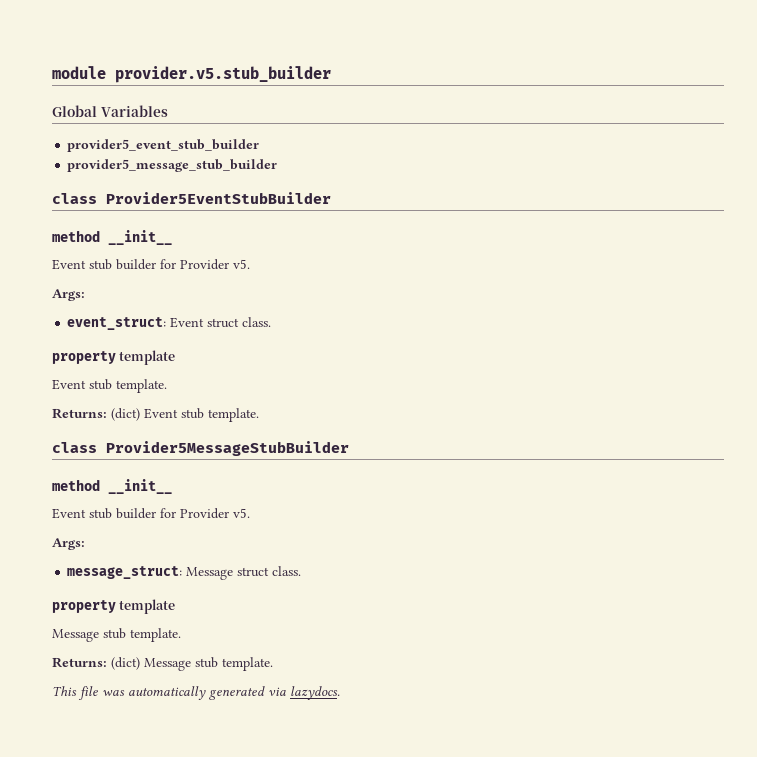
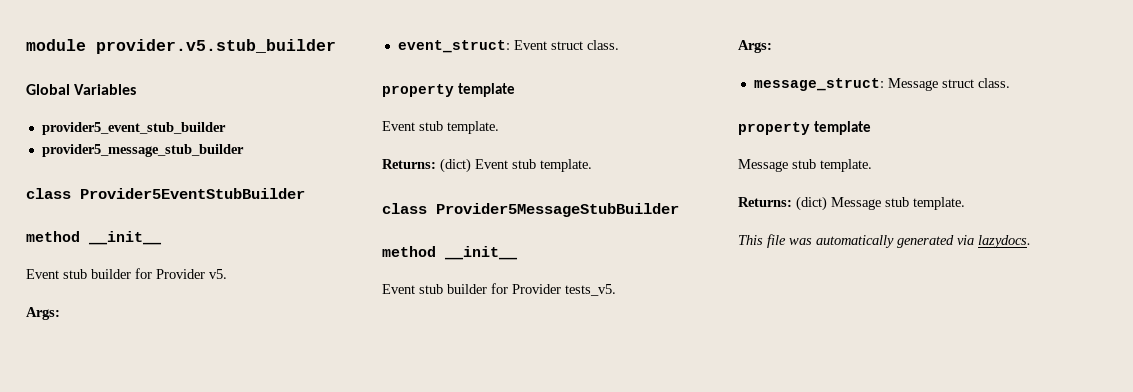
[233,508,250,518] v5. -> [565,284,616,296] tests_v5.

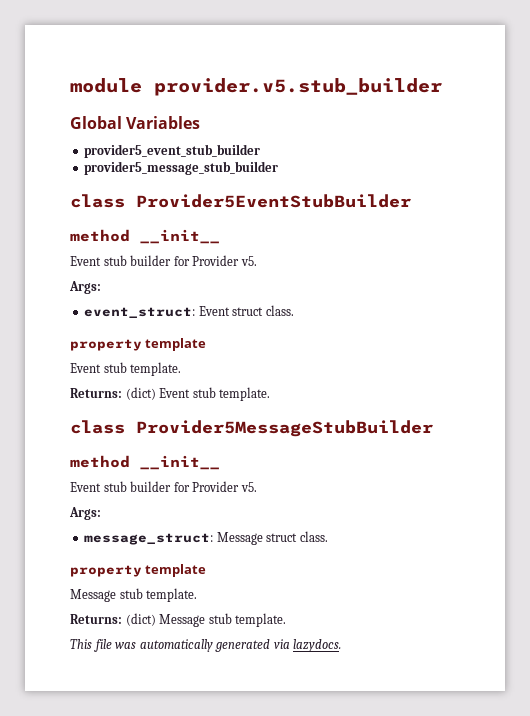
[565,284,616,296] tests_v5. -> [240,482,257,492] v5.

